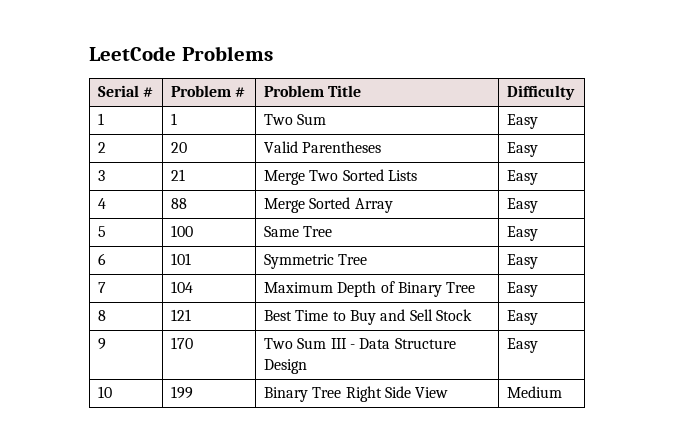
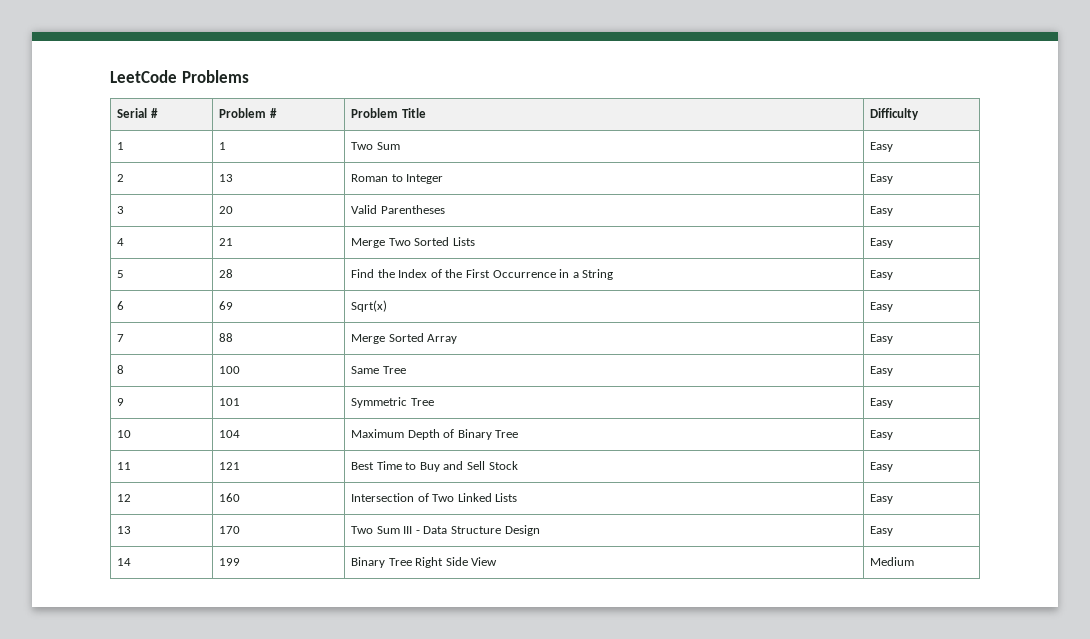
(107, 147) none -> [219,174,234,182] [351,174,444,184] [870,174,894,184] [117,206,125,214] | 13 | Roman to Integer | Easy // 3
[98,170,106,181] 3 -> [117,238,125,246] 4
[98,198,107,209] 4 -> [117,270,125,278] [219,269,234,278] [351,269,614,280] [870,270,894,280] [117,301,125,310] [219,301,234,310] [351,300,388,312] [870,302,894,312] [117,334,125,342] 5 | 28 | Find the Index of the First Occurrence in a String | Easy // 6 | 69 | Sqrt(x) | Easy // 7
[98,226,107,237] 5 -> [117,365,125,374] 8
[98,253,107,265] 6 -> [117,398,125,406] 9
[98,282,107,293] 7 -> [117,430,132,438] 10
[98,310,107,321] 8 -> [117,462,132,470] 11
[98,338,107,350] 9 -> [117,494,132,502] [219,493,241,502] [351,493,518,502] [870,494,894,504] [117,526,132,534] 12 | 160 | Intersection of Two Linked Lists | Easy // 13
[98,386,113,398] 10 -> [117,558,132,566] 14

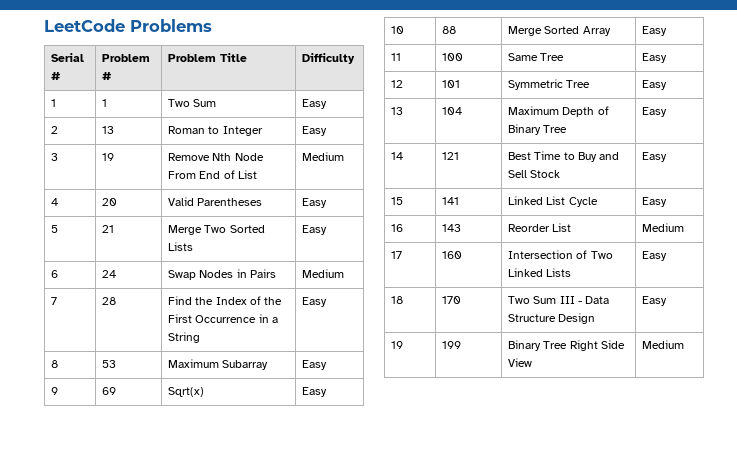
(125, 210) none -> [102,153,115,161] [168,153,264,161] [168,170,257,179] [302,152,345,161] [51,198,59,206] | 19 | Remove Nth Node From End of List | Medium // 4
[117,238,125,246] 4 -> [51,225,59,233] 5
[117,270,125,278] 5 -> [51,270,59,278] [102,270,117,278] [168,269,276,280] [302,269,345,278] [51,297,58,305] 6 | 24 | Swap Nodes in Pairs | Medium // 7
[117,301,125,310] 6 -> [51,360,59,368] [102,360,117,368] [168,359,269,370] [302,360,328,370] [51,387,59,395] 8 | 53 | Maximum Subarray | Easy // 9
[117,334,125,342] 7 -> [391,26,405,34] 10
[117,365,125,374] 8 -> [391,53,402,61] 11
[117,398,125,406] 9 -> [391,80,404,88] 12
[117,430,132,438] 10 -> [391,107,404,115] 13
[117,462,132,470] 11 -> [391,152,404,160] 14
[117,494,132,502] 12 -> [391,197,404,205] [442,197,460,205] [508,196,598,207] [642,197,668,207] [391,224,404,232] [442,224,462,232] [508,223,572,232] [642,223,685,232] [391,251,403,259] 15 | 141 | Linked List Cycle | Easy // 16 | 143 | Reorder List | Medium // 17
[117,526,132,534] 13 -> [391,296,404,304] 18
[117,558,132,566] 14 -> [391,341,404,349] 19

